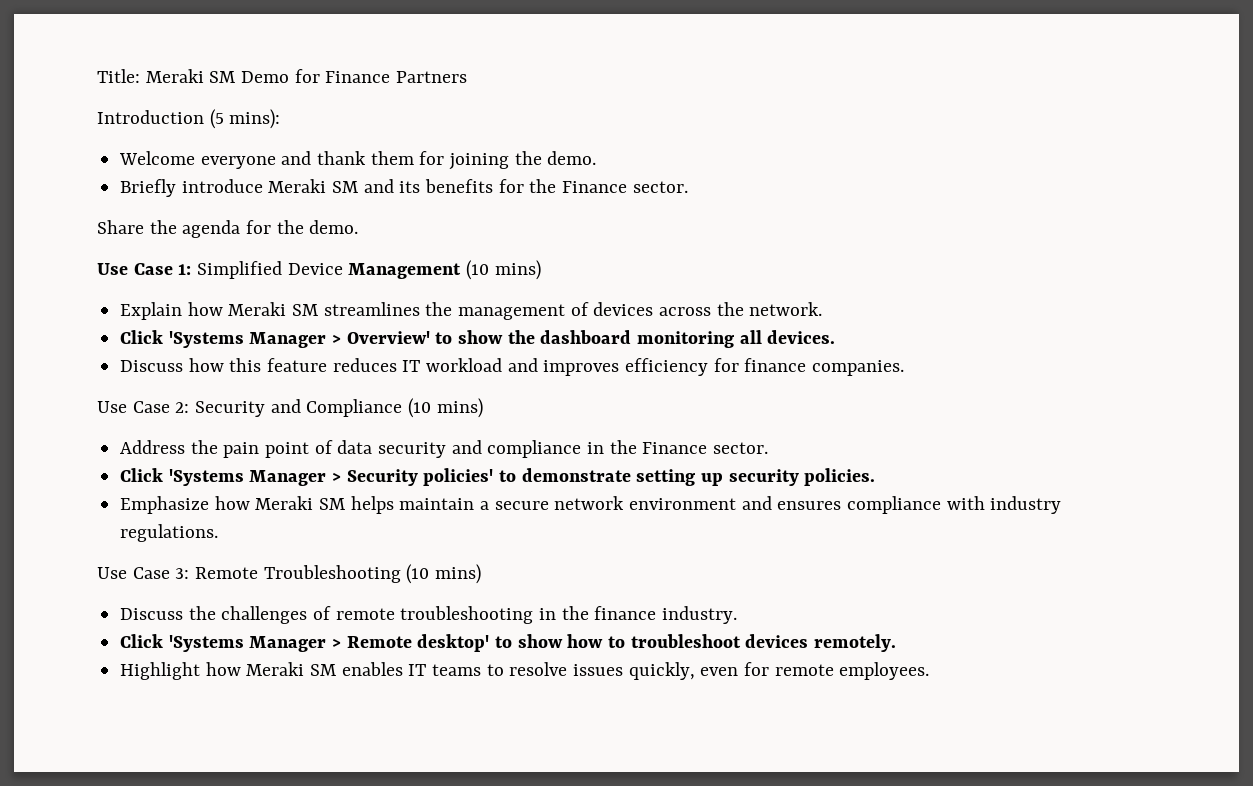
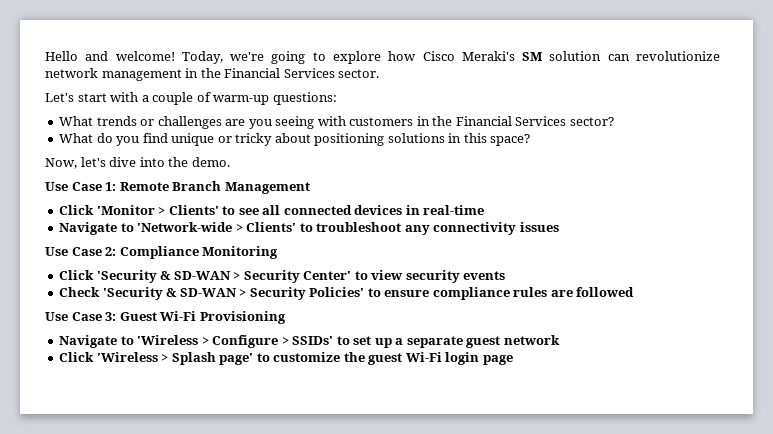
[97,69,468,83] [97,109,281,129] [119,151,597,170] [120,179,688,197] [97,220,272,238] Title: Meraki SM Demo for Finance Partners // Introduction (5 mins): // Welcome everyone and thank them for joining the demo. // Briefly introduce Meraki SM and its benefits for the Finance sector. // Share the agenda for -> [45,51,720,64] [45,68,380,81] [45,92,337,105] [59,116,614,129] [59,133,531,146] [45,157,165,169] Hello and welcome! Today, we're going to explore how Cisco Meraki's SM solution can revolutionize network management in the Financial Services sector. // Let's start with a couple of warm-up questions: // What trends or challenges are you seeing with customers in the Financial Services sector? // What do you find unique or tricky about positioning solutions in this space? // Now, let's dive into
[197,261,343,279] Simplified Device -> [119,181,222,191] Remote Branch
[466,260,541,280] [120,302,823,320] [120,330,836,348] [120,358,905,376] [97,398,483,418] [120,440,769,458] [120,468,876,486] [120,496,1062,514] [120,524,219,542] [97,564,482,584] [120,606,738,624] [120,634,897,652] [120,662,930,680] (10 mins) // Explain how Meraki SM streamlines the management of devices across the network. // Click 'Systems Manager > Overview' to show the dashboard monitoring all devices. // Discuss how this feature reduces IT workload and improves efficiency for finance companies. // Use Case 2: Security and Compliance (10 mins) // Address the pain point of data security and compliance in the Finance sector. // Click 'Systems Manager > Security policies' to demonstrate setting up security policies. // Emphasize how Meraki SM helps maintain a secure network environment and ensures compliance with industry regulations. // Use Case 3: Remote Troubleshooting (10 mins) // Discuss the challenges of remote troubleshooting in the finance industry. // Click 'Systems Manager > Remote desktop' to show how to troubleshoot devices remotely. // Highlight how Meraki SM enables IT teams to resolve issues quickly, even for remote employees. -> [59,205,485,215] [59,222,559,235] [45,246,279,259] [59,270,506,283] [59,287,635,300] [45,311,286,324] [59,335,560,348] [59,352,513,365] // Click 'Monitor > Clients' to see all connected devices in real-time // Navigate to 'Network-wide > Clients' to troubleshoot any connectivity issues // Use Case 2: Compliance Monitoring // Click 'Security & SD-WAN > Security Center' to view security events // Check 'Security & SD-WAN > Security Policies' to ensure compliance rules are followed // Use Case 3: Guest Wi-Fi Provisioning // Navigate to 'Wireless > Configure > SSIDs' to set up a separate guest network // Click 'Wireless > Splash page' to customize the guest Wi-Fi login page

